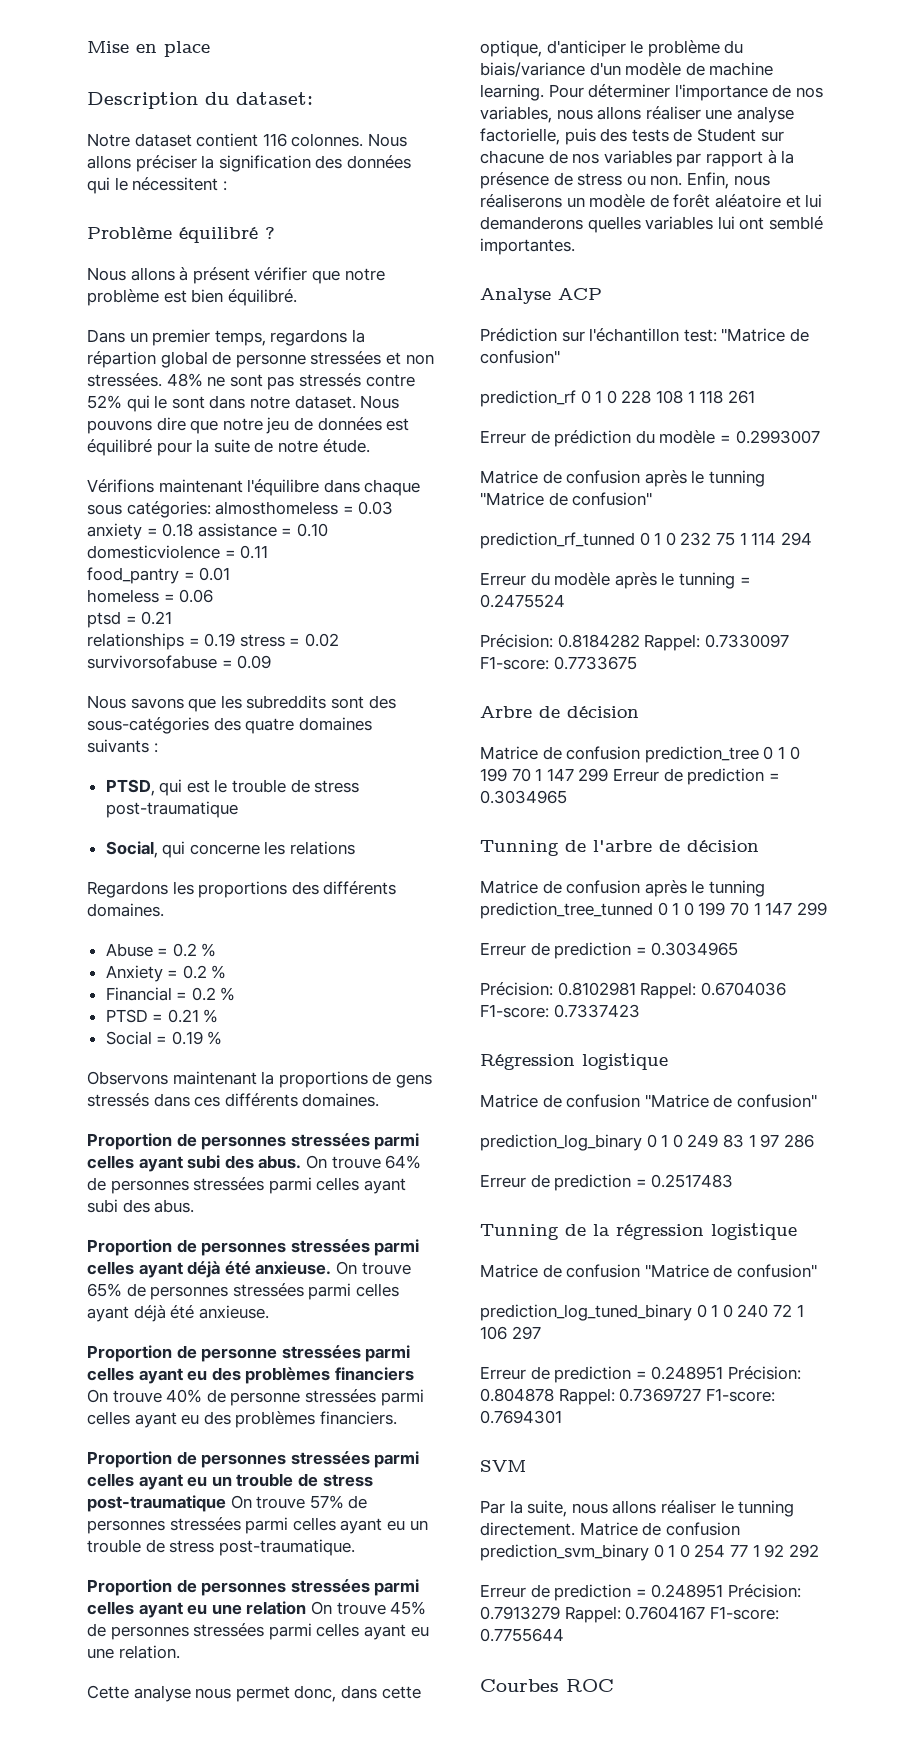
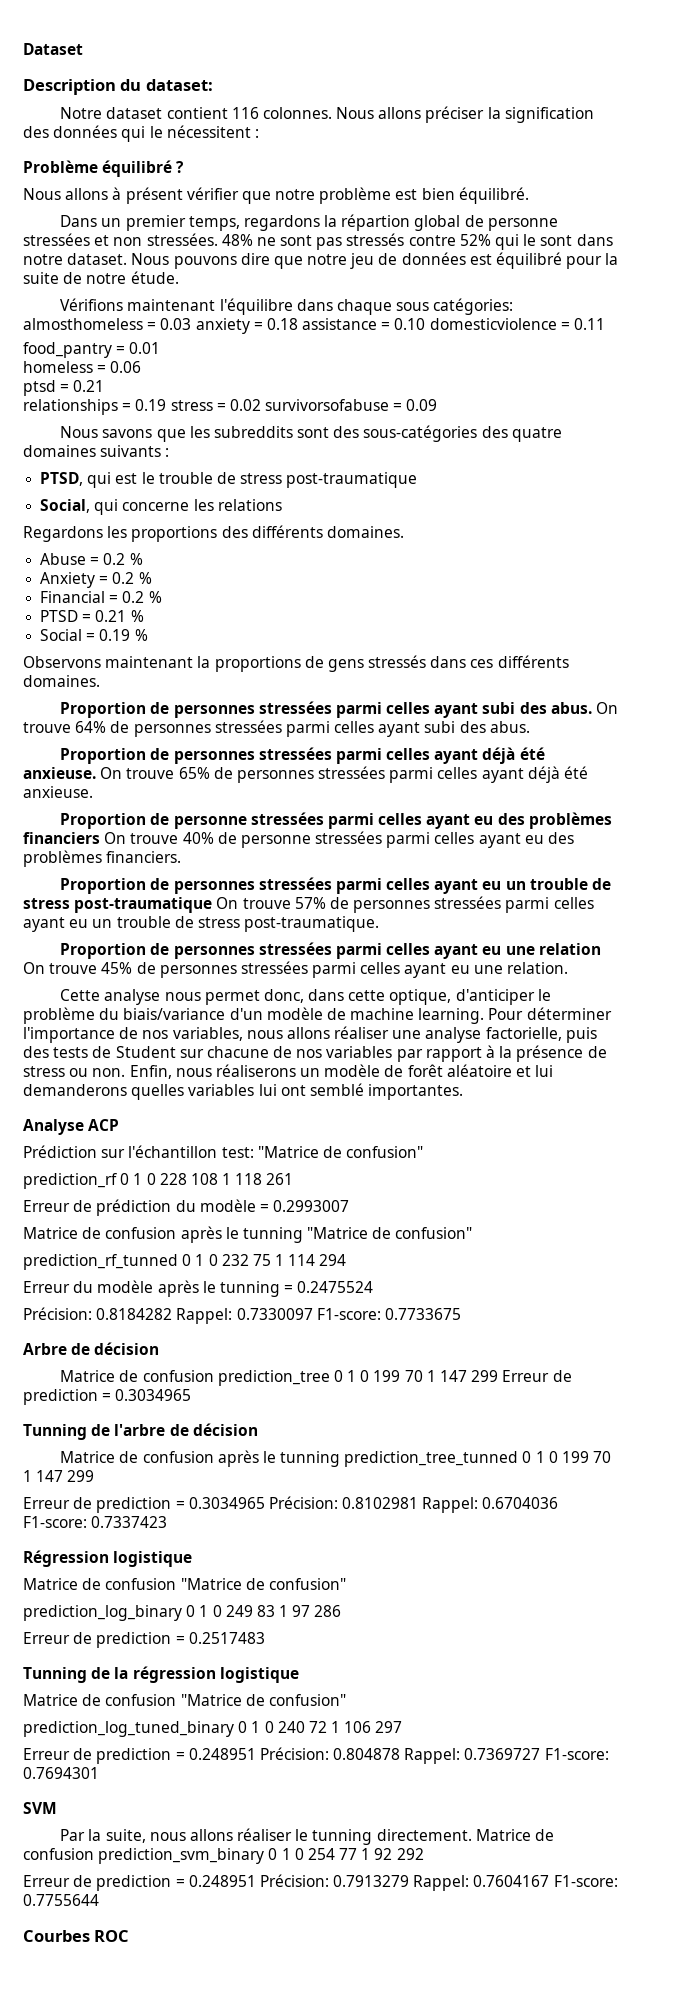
[87,41,210,57] Mise en place -> [23,43,83,55] Dataset
(739, 949) // -> (265, 1503) none

